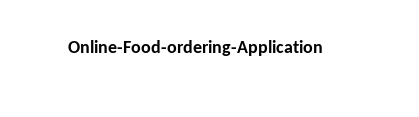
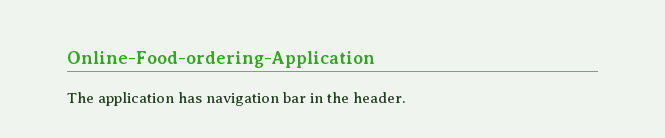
(323, 48) none -> [67,92,407,106] // The application has navigation bar in the header.

